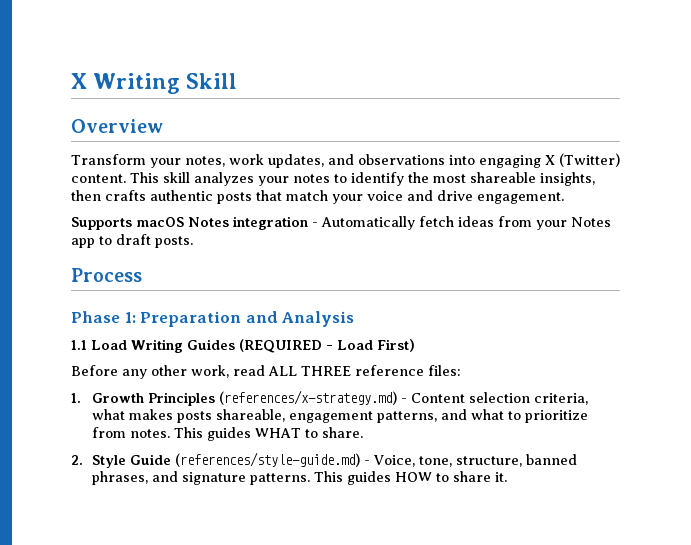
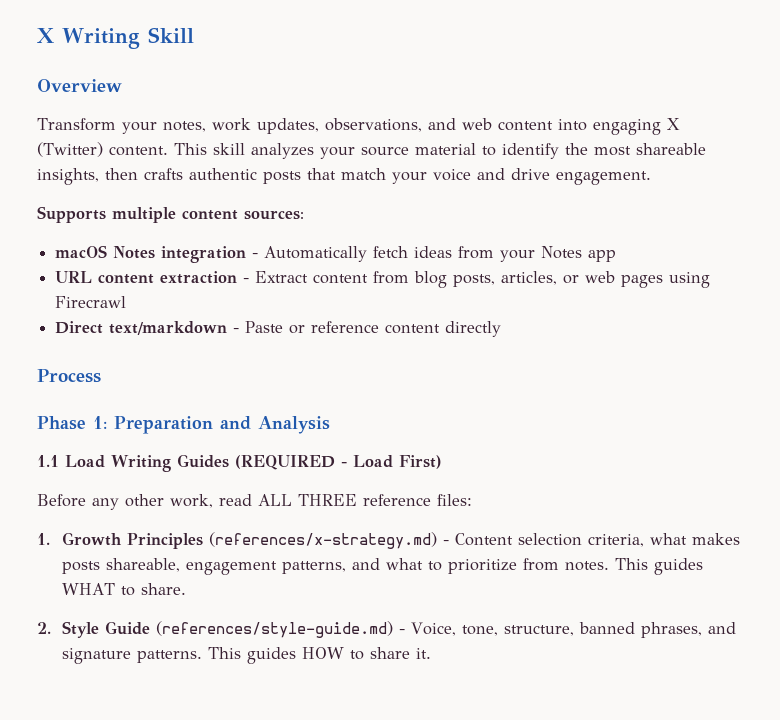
[328,154,445,165] and observations -> [324,118,553,132] observations, and web content
[293,174,330,183] notes -> [360,143,476,156] source material
(132, 223) none -> [112,207,304,223] multiple content sources: //
[99,234,193,248] to draft posts. -> [55,271,711,288] [55,296,127,308] [55,321,502,337] // URL content extraction - Extract content from blog posts, articles, or web pages using Firecrawl // Direct text/markdown - Paste or reference content directly

